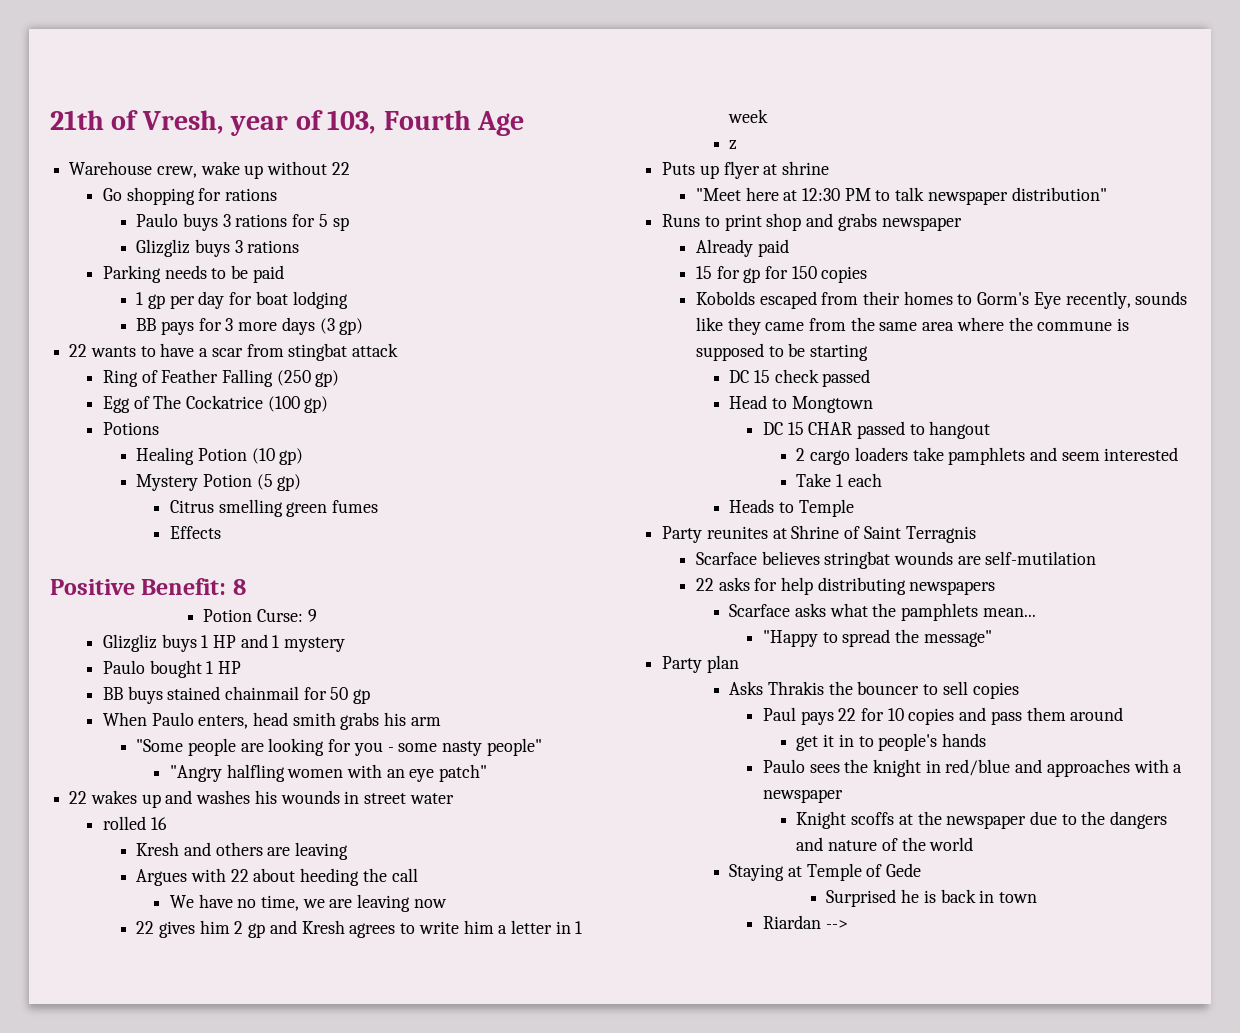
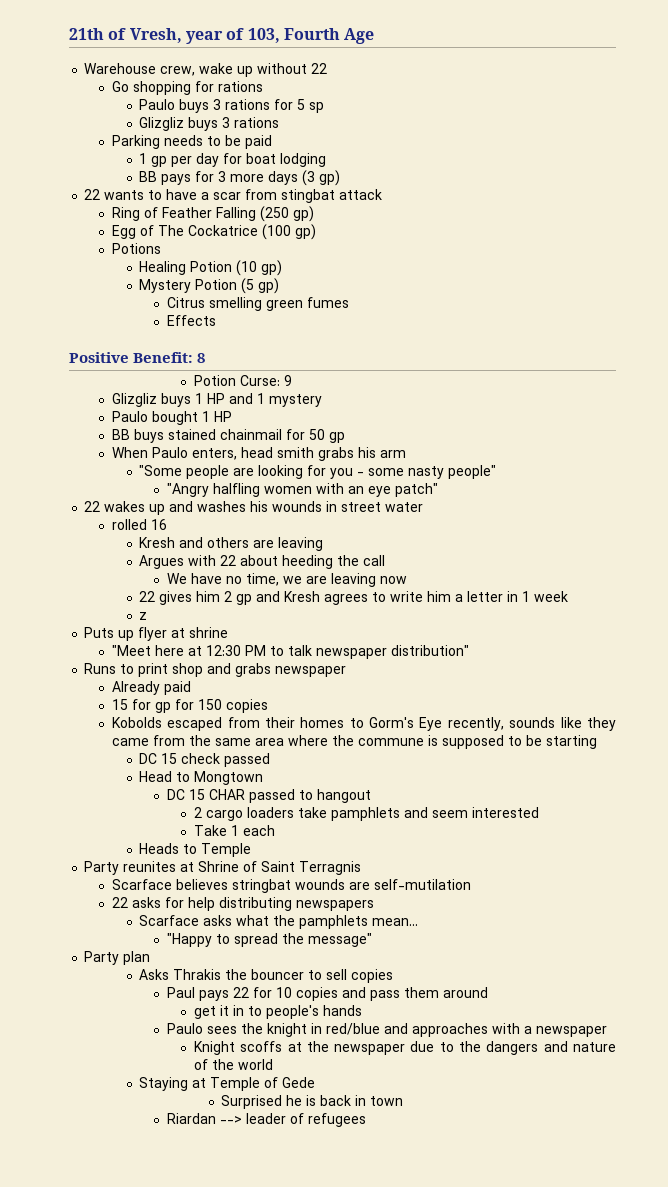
(848, 924) none -> [245,1113,366,1127] leader of refugees

